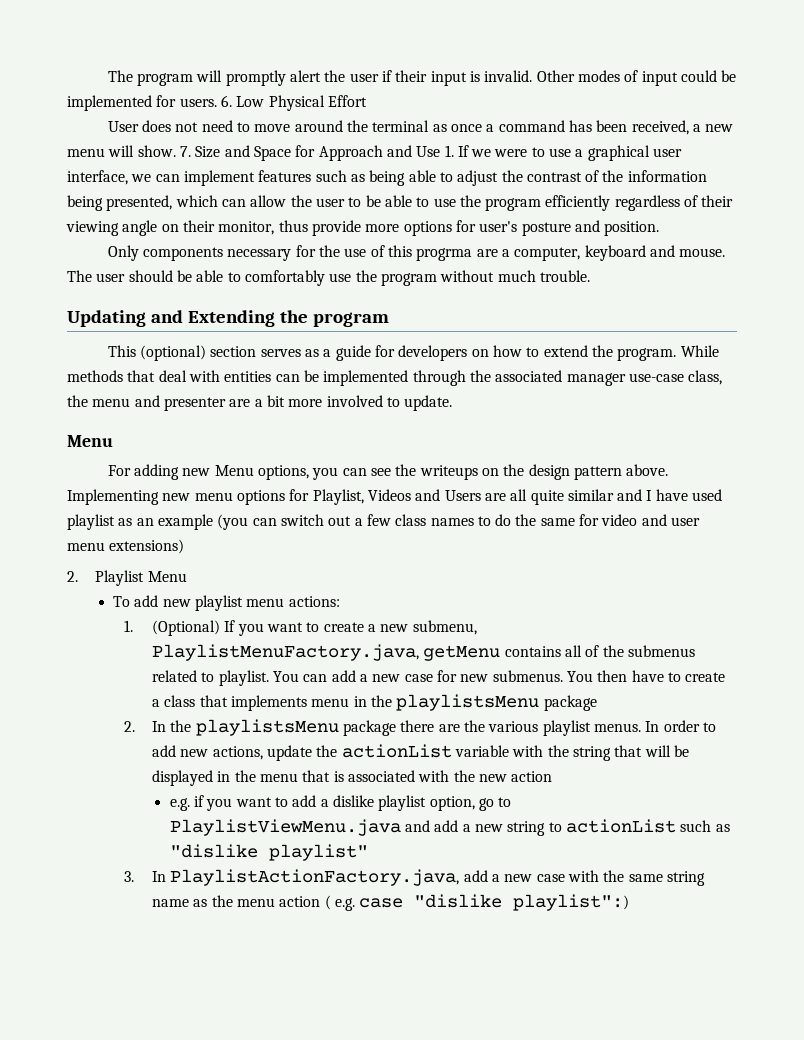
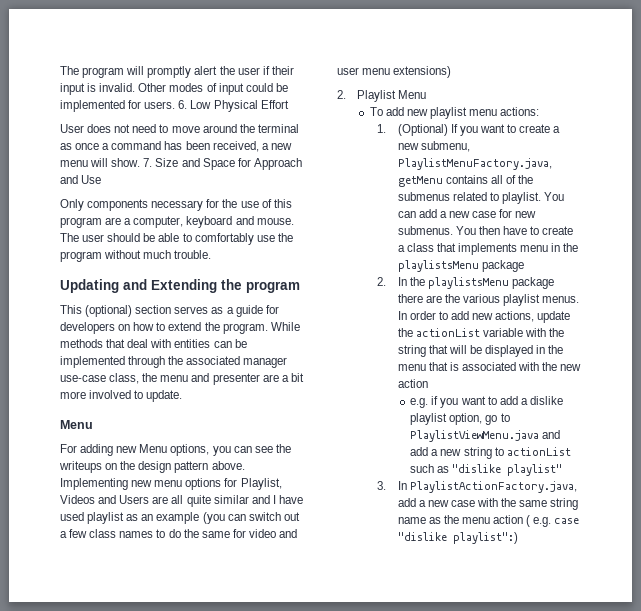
[444,145,683,161] [67,170,707,186] [67,195,734,211] [66,220,660,236] 1. If we were to use a graphical user interface, we can implement features such as being able to adjust the contrast of the information being presented, which can allow the user to be able to use the program efficiently regardless of their viewing angle on their monitor, thus provide more options for user's posture and position. -> (102, 179) none
[416,248,473,261] progrma -> [60,217,102,228] program

